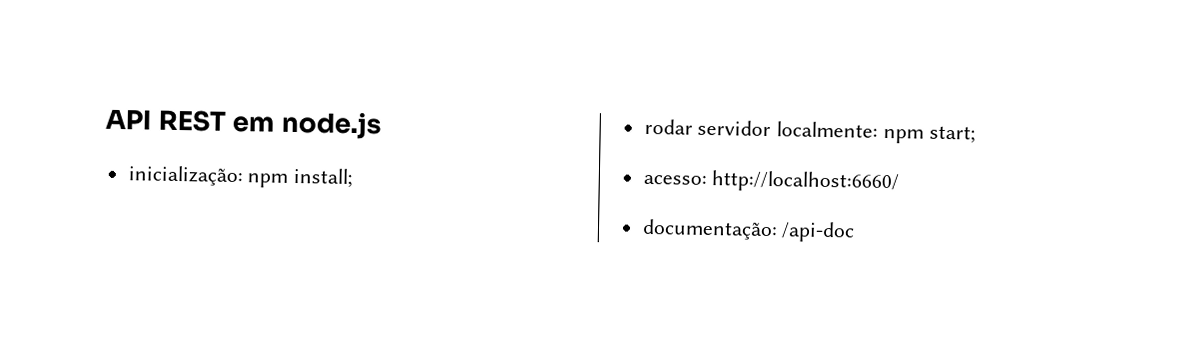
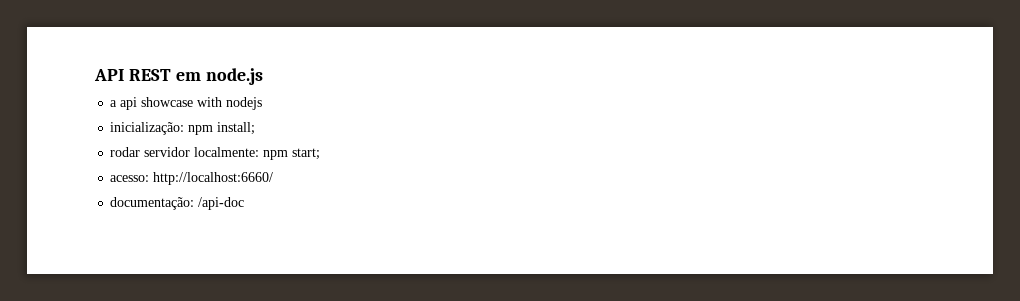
(382, 125) none -> [110,97,263,110] // a api showcase with nodejs

